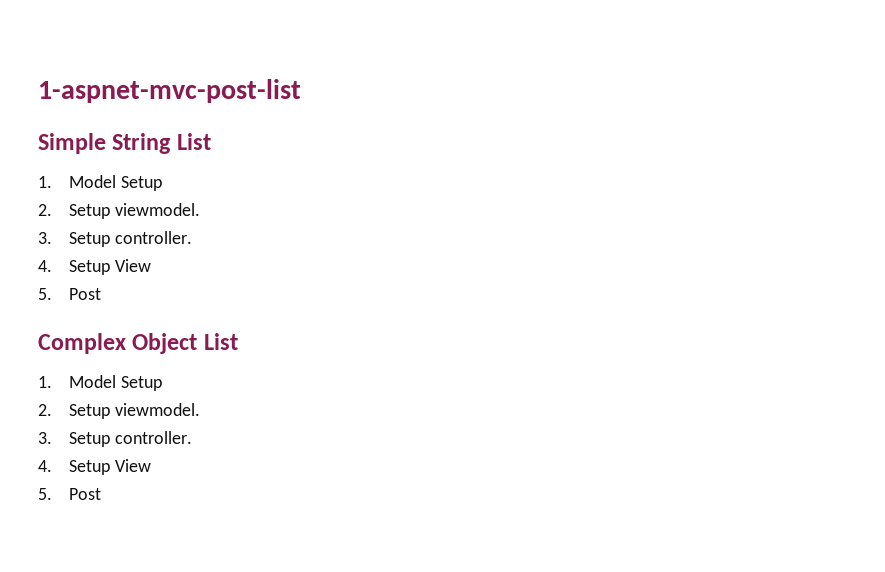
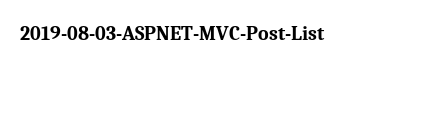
[38,79,301,103] [38,133,211,154] [38,175,162,191] [38,203,200,219] [38,231,192,247] [38,259,151,275] [38,288,102,300] [38,333,238,354] [38,375,162,391] [38,403,200,419] [38,431,192,447] [38,459,151,475] [38,488,102,500] 1-aspnet-mvc-post-list // Simple String List // 1. Model Setup // 2. Setup viewmodel. // 3. Setup controller. // 4. Setup View // 5. Post // Complex Object List // 1. Model Setup // 2. Setup viewmodel. // 3. Setup controller. // 4. Setup View // 5. Post -> [20,26,325,40] 2019-08-03-ASPNET-MVC-Post-List

